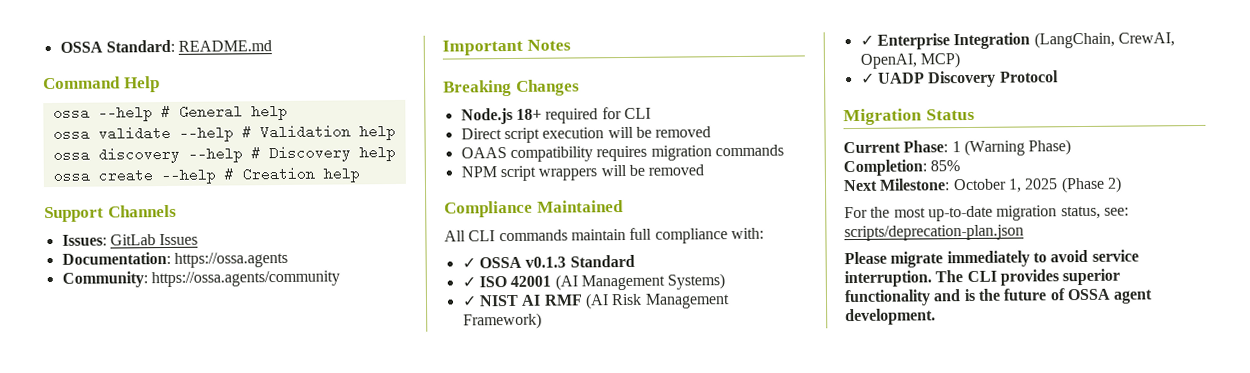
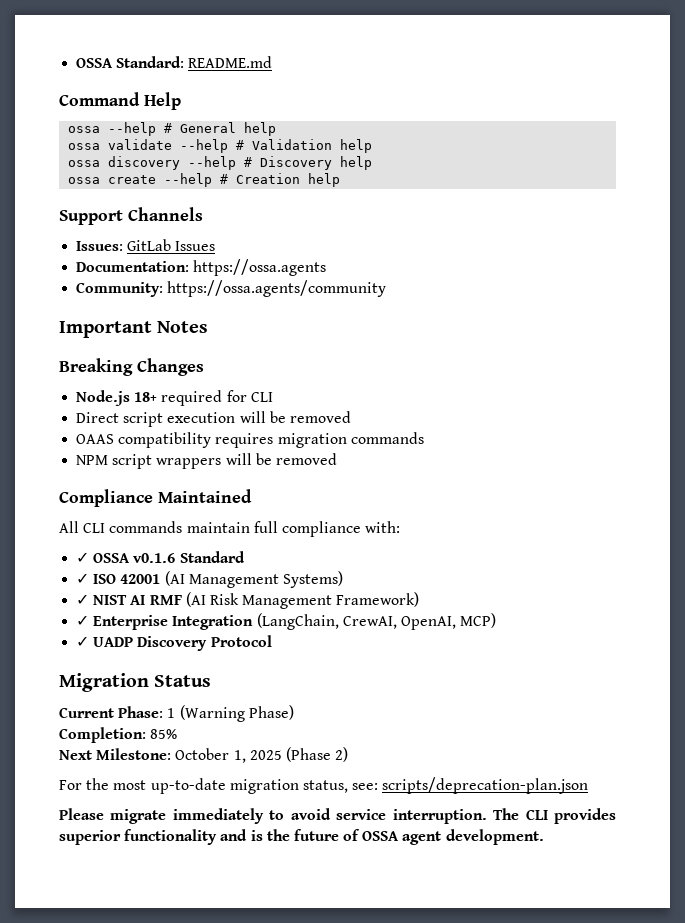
[525,256,567,268] v0.1.3 -> [133,553,176,563] v0.1.6

